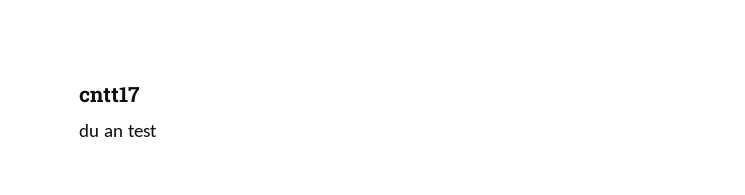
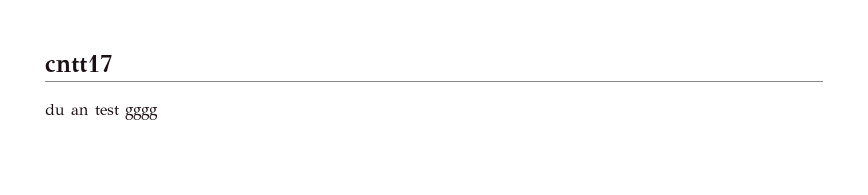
(157, 131) none -> [125,107,158,120] gggg

